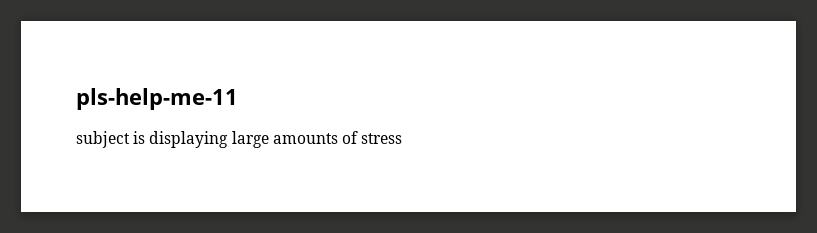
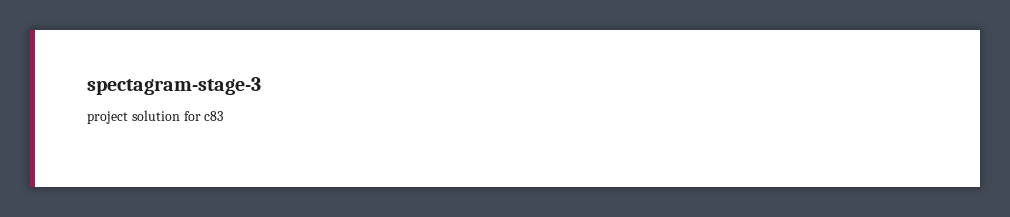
[76,88,238,110] [76,131,403,148] pls-help-me-11 // subject is displaying large amounts of stress -> [87,77,261,95] [87,110,224,124] spectagram-stage-3 // project solution for c83

